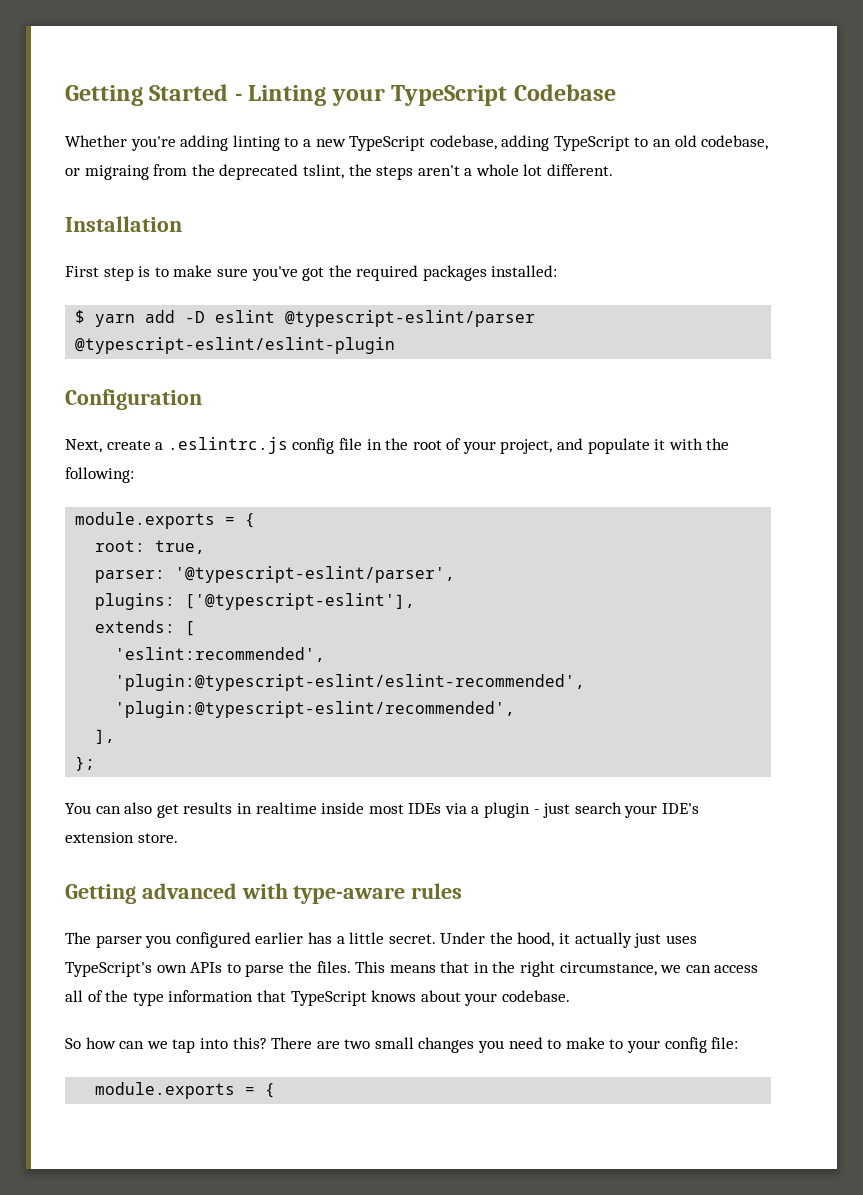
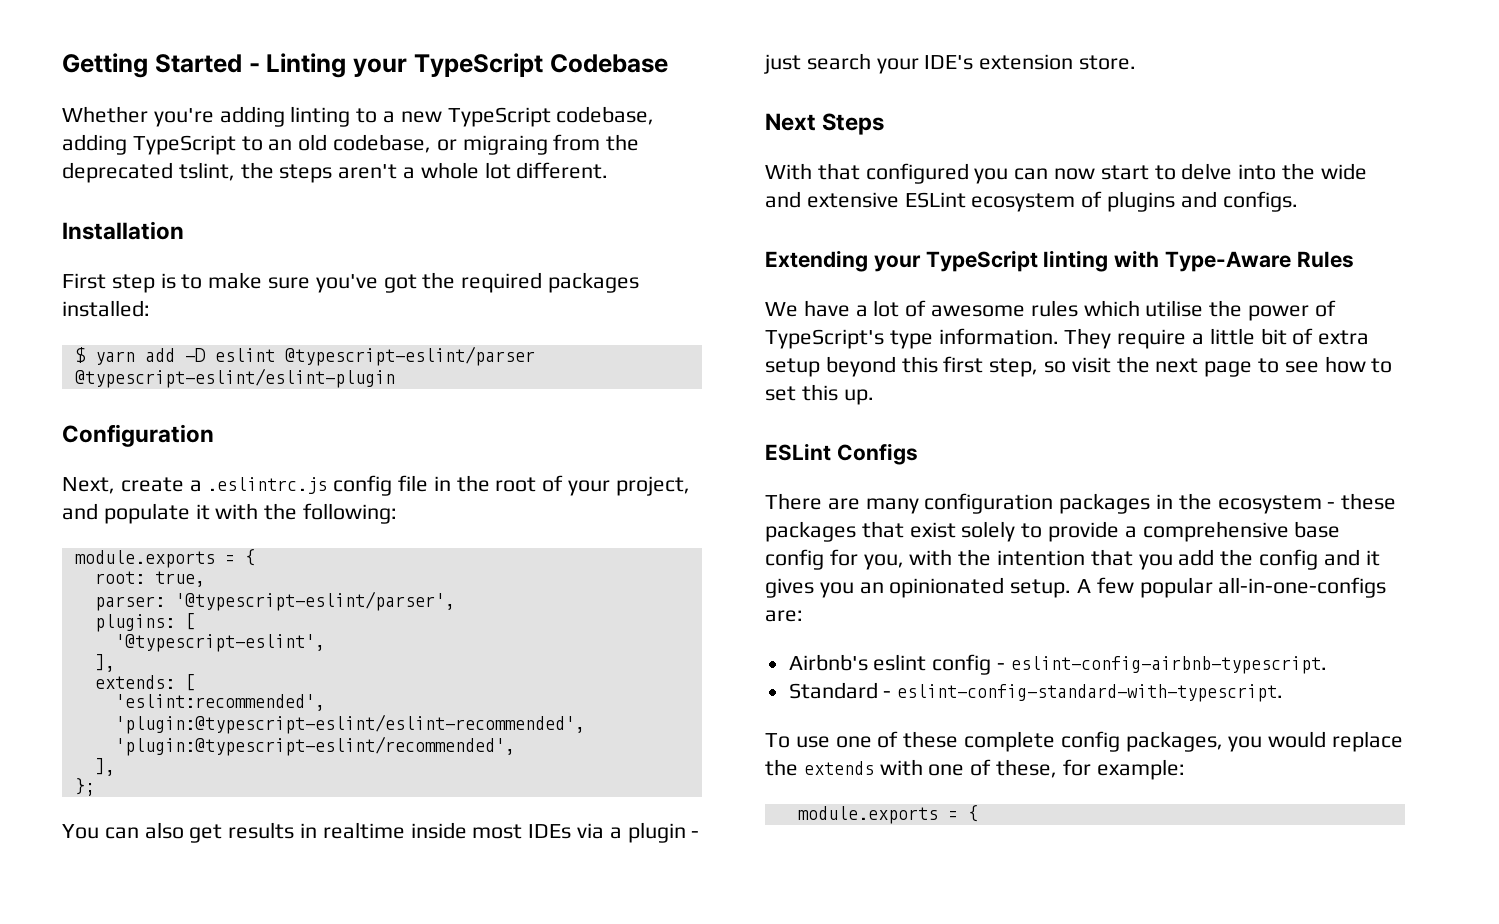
[185,593,416,610] ['@typescript-eslint'], -> [184,613,195,630] [114,634,325,652] [94,654,115,672] [ // '@typescript-eslint', // ],
[65,883,463,904] [65,932,697,948] [65,961,759,977] [65,990,570,1006] [65,1037,739,1053] Getting advanced with type-aware rules // The parser you configured earlier has a little secret. Under the hood, it actually just uses TypeScript's own APIs to parse the files. This means that in the right circumstance, we can access all of the type information that TypeScript knows about your codebase. // So how can we tap into this? There are two small changes you need to make to your config file: -> [765,113,885,135] [765,163,1367,184] [765,191,1298,212] [765,250,1354,272] [765,300,1336,321] [765,328,1370,349] [765,356,1393,377] [765,384,874,405] [765,443,918,465] [765,493,1397,514] [765,521,1341,542] [765,549,1380,570] [765,577,1387,598] [765,610,803,622] [788,654,1327,675] [788,682,1284,702] [765,731,1404,752] [765,759,1185,780] Next Steps // With that configured you can now start to delve into the wide and extensive ESLint ecosystem of plugins and configs. // Extending your TypeScript linting with Type-Aware Rules // We have a lot of awesome rules which utilise the power of TypeScript's type information. They require a little bit of extra setup beyond this first step, so visit the next page to see how to set this up. // ESLint Configs // There are many configuration packages in the ecosystem - these packages that exist solely to provide a comprehensive base config for you, with the intention that you add the config and it gives you an opinionated setup. A few popular all-in-one-configs are: // Airbnb's eslint config - eslint-config-airbnb-typescript. // Standard - eslint-config-standard-with-typescript. // To use one of these complete config packages, you would replace the extends with one of these, for example:

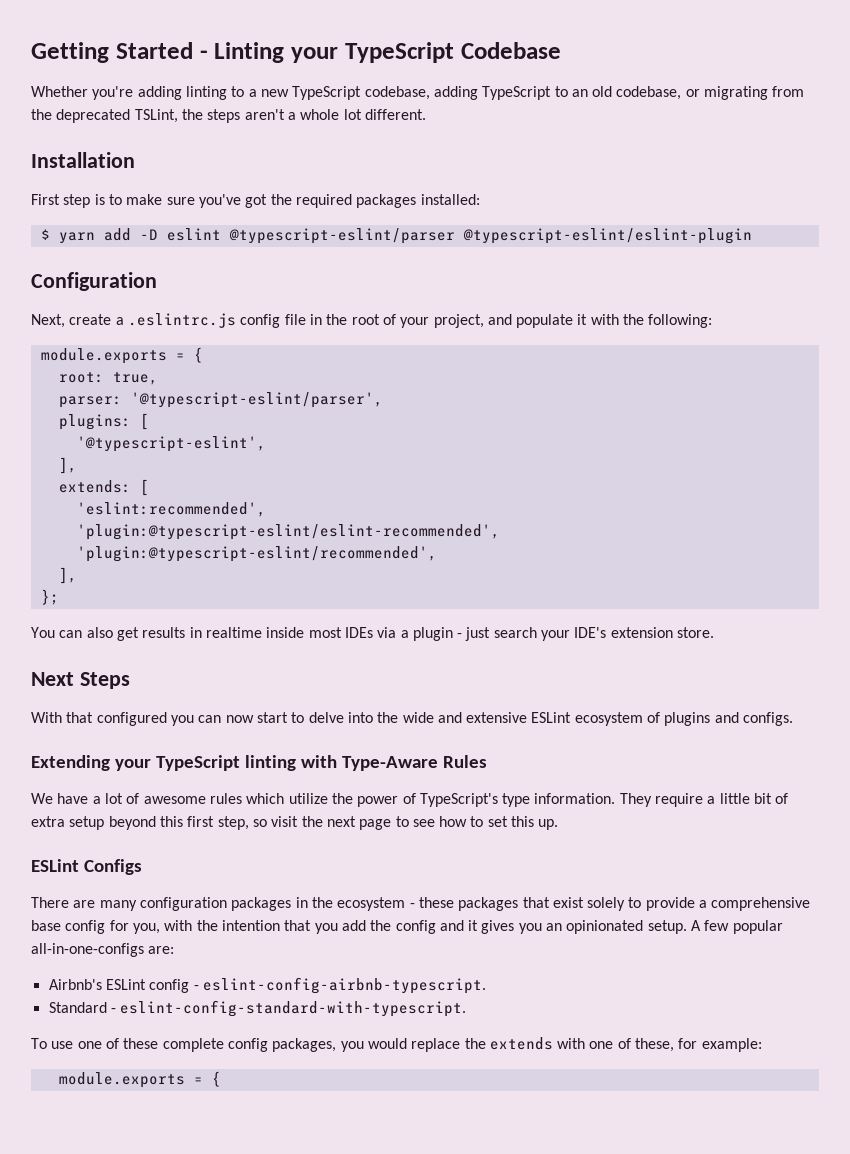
[462,135,548,155] migraing -> [704,86,769,100] migrating
[178,162,235,181] tslint, -> [134,109,178,123] TSLint,
[1145,300,1204,317] utilise -> [288,793,328,804] utilize
[873,654,927,671] eslint -> [105,979,146,990] ESLint

